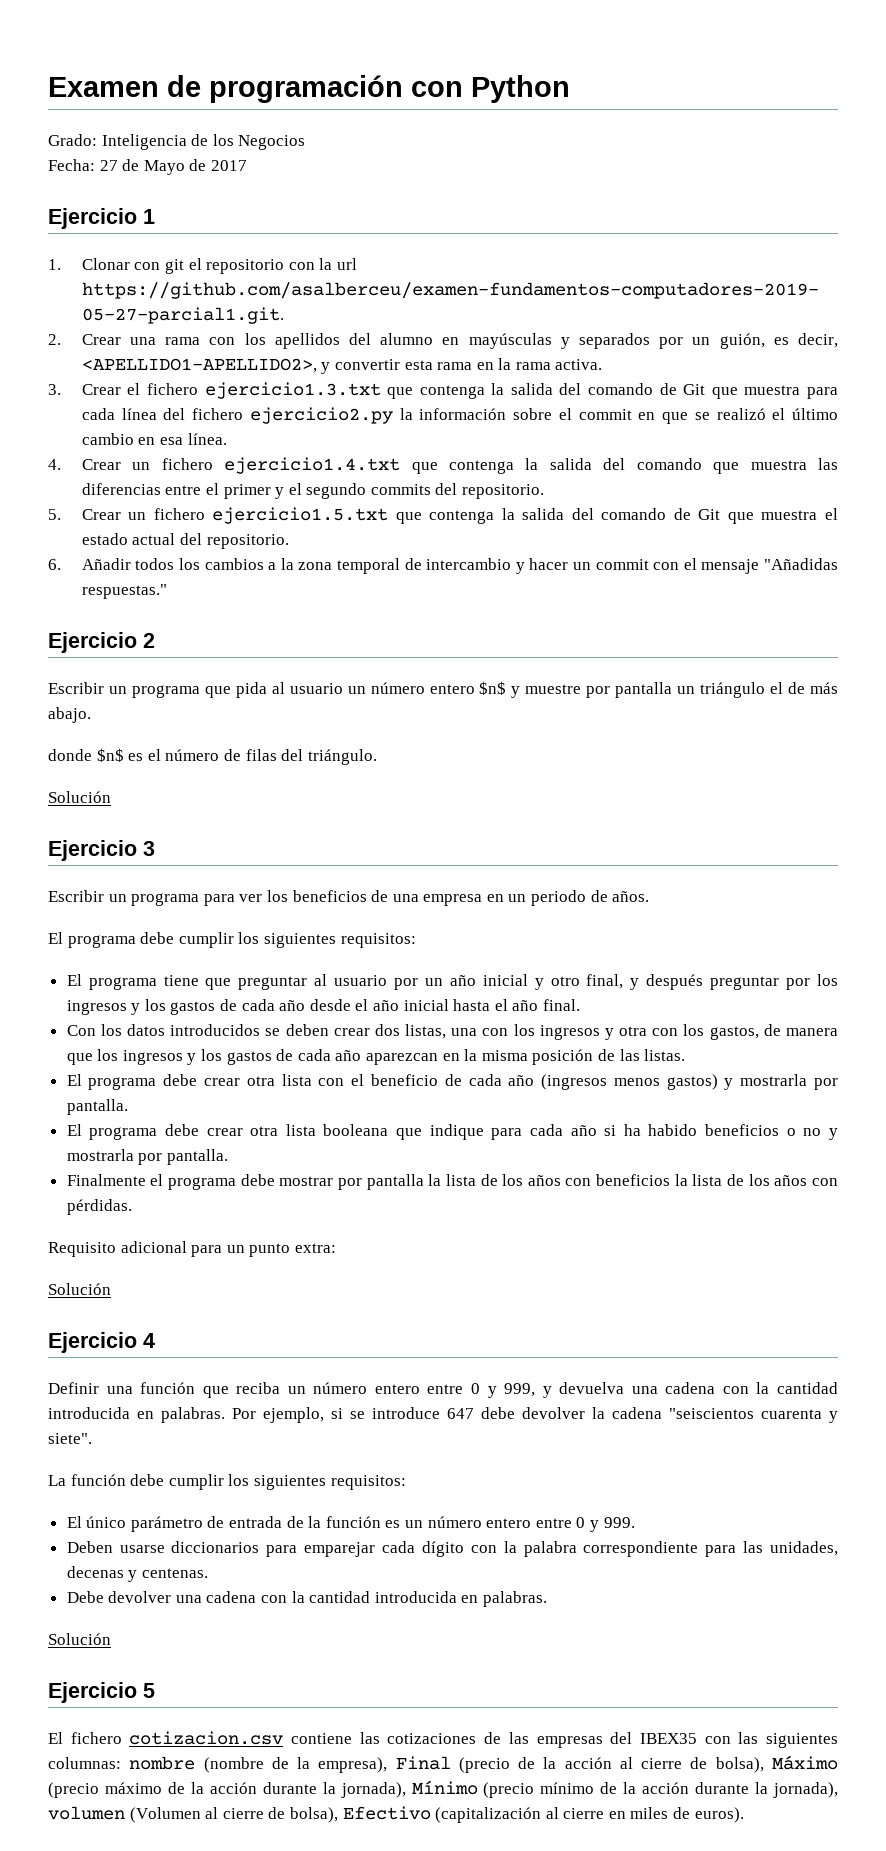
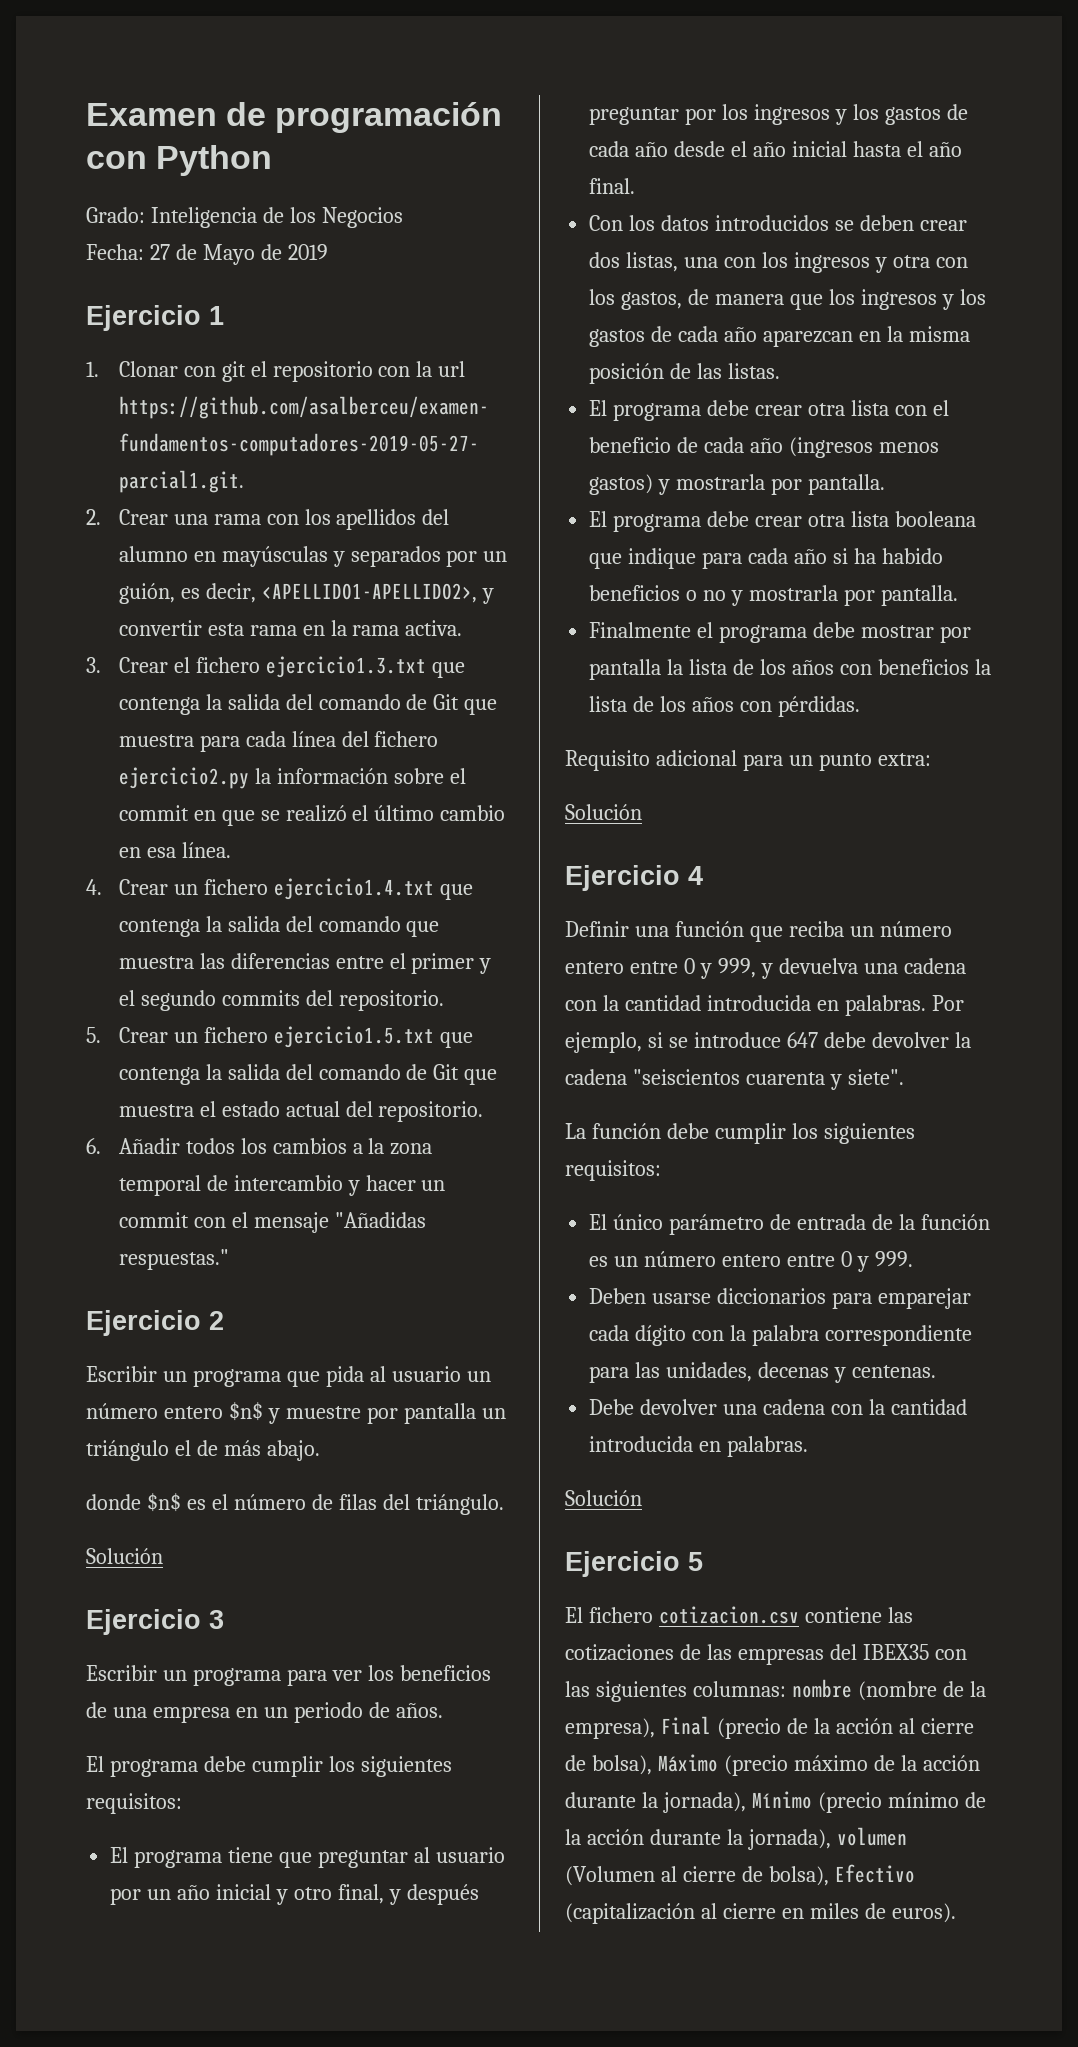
[210,160,247,171] 2017 -> [287,244,328,260] 2019

